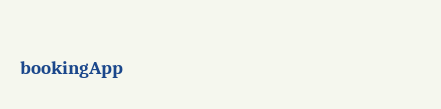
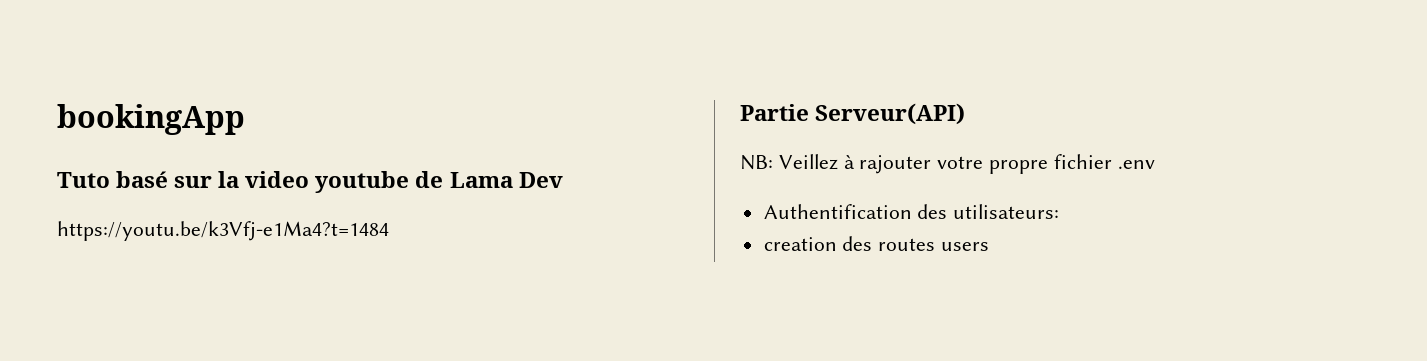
(123, 69) none -> [57,171,563,193] [57,221,389,241] [740,103,966,125] [740,154,1155,174] [763,204,1060,219] [763,236,990,251] // Tuto basé sur la video youtube de Lama Dev // https://youtu.be/k3Vfj-e1Ma4?t=1484 // Partie Serveur(API) // NB: Veillez à rajouter votre propre fichier .env // Authentification des utilisateurs: // creation des routes users

